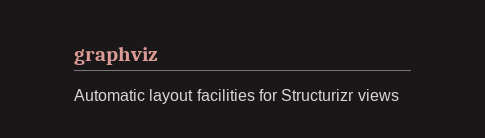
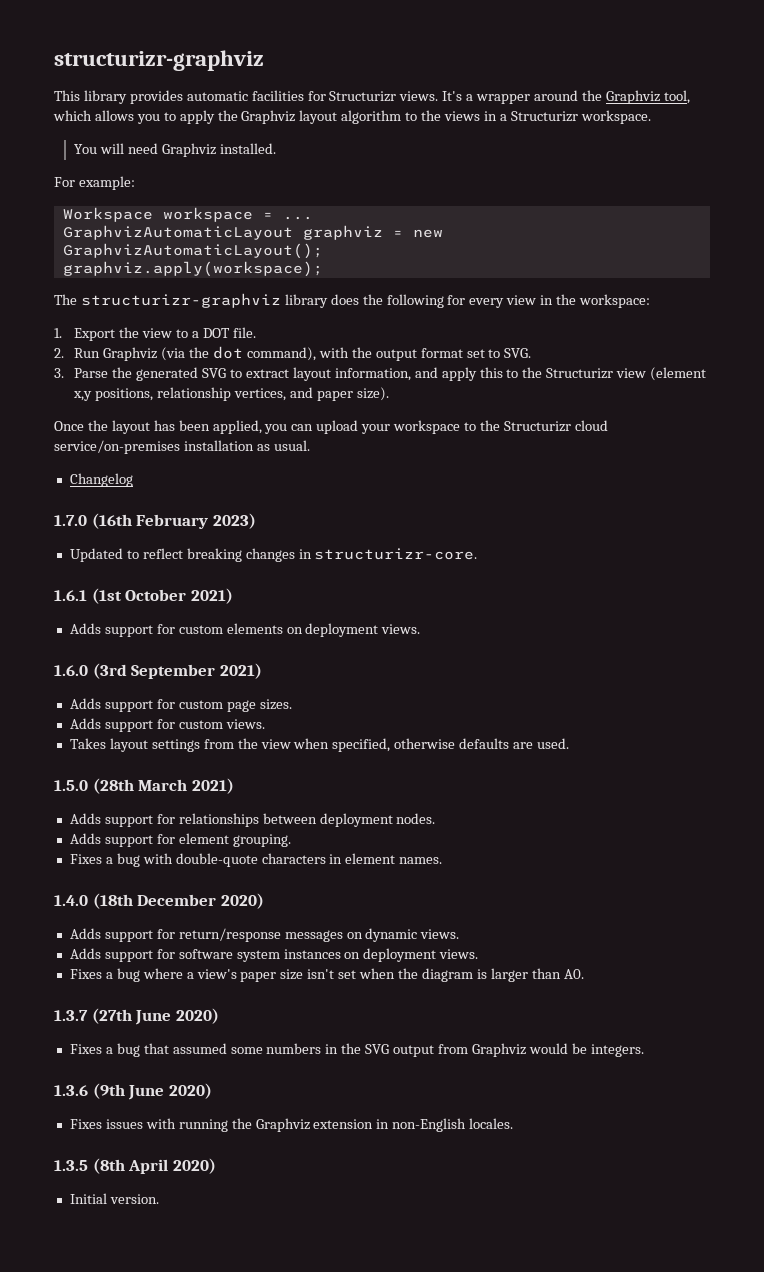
[74,46,158,65] [74,89,399,104] graphviz // Automatic layout facilities for Structurizr views -> [54,50,264,71] [54,90,690,104] [53,110,651,124] [74,143,277,157] [54,176,135,190] [62,207,313,222] [62,225,443,240] [62,243,323,259] [62,261,323,277] [54,293,651,308] [54,327,256,341] [54,346,532,361] [54,367,707,381] [73,387,389,401] [54,420,608,434] [54,440,310,454] [69,473,133,487] [54,513,256,529] [69,548,478,562] [54,588,233,604] [69,623,421,637] [54,663,262,679] [69,698,292,712] [69,718,265,732] [69,738,570,752] [54,778,234,794] [69,813,436,827] [69,833,291,847] [69,853,443,867] [54,893,264,909] [69,928,460,942] [69,948,479,962] [69,968,584,982] [54,1008,219,1025] [69,1043,644,1057] [54,1083,212,1100] [69,1118,514,1132] [54,1158,216,1174] [69,1193,159,1204] structurizr-graphviz // This library provides automatic facilities for Structurizr views. It's a wrapper around the Graphviz tool, which allows you to apply the Graphviz layout algorithm to the views in a Structurizr workspace. // You will need Graphviz installed. // For example: // Workspace workspace = ... // GraphvizAutomaticLayout graphviz = new GraphvizAutomaticLayout(); // graphviz.apply(workspace); // The structurizr-graphviz library does the following for every view in the workspace: // 1. Export the view to a DOT file. // 2. Run Graphviz (via the dot command), with the output format set to SVG. // 3. Parse the generated SVG to extract layout information, and apply this to the Structurizr view (element x,y positions, relationship vertices, and paper size). // Once the layout has been applied, you can upload your workspace to the Structurizr cloud service/on-premises installation as usual. // Changelog // 1.7.0 (16th February 2023) // Updated to reflect breaking changes in structurizr-core. // 1.6.1 (1st October 2021) // Adds support for custom elements on deployment views. // 1.6.0 (3rd September 2021) // Adds support for custom page sizes. // Adds support for custom views. // Takes layout settings from the view when specified, otherwise defaults are used. // 1.5.0 (28th March 2021) // Adds support for relationships between deployment nodes. // Adds support for element grouping. // Fixes a bug with double-quote characters in element names. // 1.4.0 (18th December 2020) // Adds support for return/response messages on dynamic views. // Adds support for software system instances on deployment views. // Fixes a bug where a view's paper size isn't set when the diagram is larger than A0. // 1.3.7 (27th June 2020) // Fixes a bug that assumed some numbers in the SVG output from Graphviz would be integers. // 1.3.6 (9th June 2020) // Fixes issues with running the Graphviz extension in non-English locales. // 1.3.5 (8th April 2020) // Initial version.

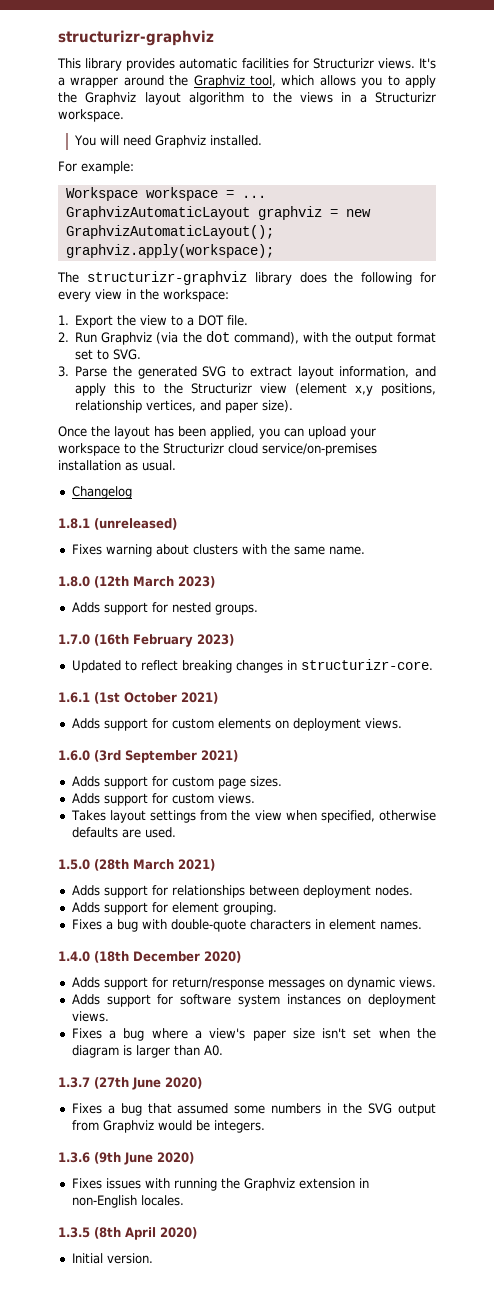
(133, 480) none -> [58,518,177,530] [71,544,365,557] [58,576,215,588] [71,602,258,615] // 1.8.1 (unreleased) // Fixes warning about clusters with the same name. // 1.8.0 (12th March 2023) // Adds support for nested groups.

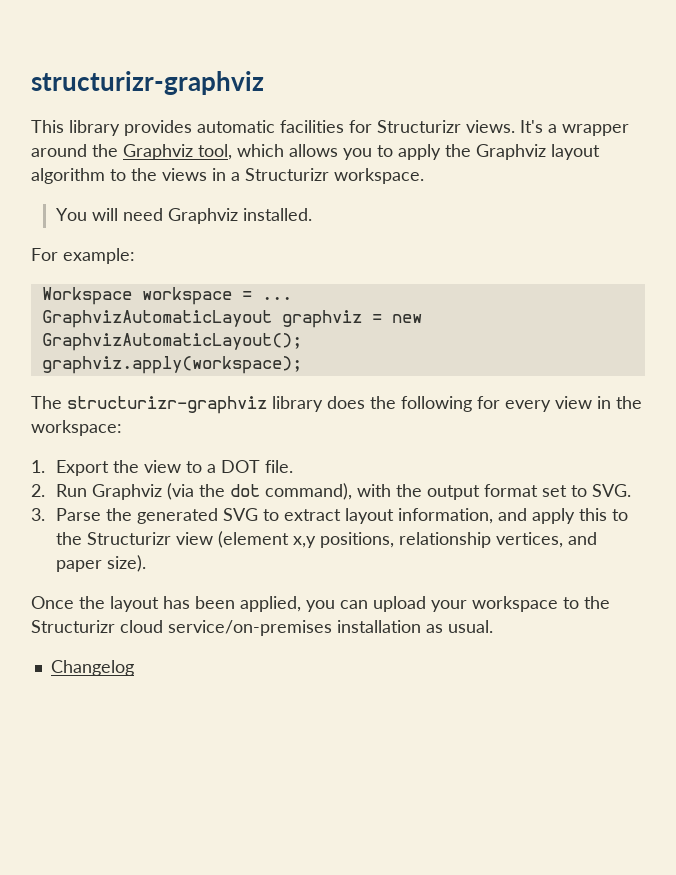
[58,518,177,530] [71,544,365,557] [58,576,215,588] [71,602,258,615] [58,634,234,647] [71,659,433,673] [58,692,218,704] [71,718,402,731] [58,750,238,763] [71,776,282,789] [71,793,255,806] [70,810,436,823] [71,827,176,838] [58,859,215,871] [71,885,413,898] [71,902,277,915] [71,919,422,932] [58,951,241,963] [71,977,436,990] [71,994,436,1007] [71,1011,109,1022] [71,1028,436,1041] [71,1045,223,1058] [58,1077,202,1090] [71,1103,437,1116] [71,1120,265,1133] [58,1152,194,1165] [71,1178,369,1191] [71,1195,184,1208] [58,1227,197,1240] [71,1253,153,1264] // 1.8.1 (unreleased) // Fixes warning about clusters with the same name. // 1.8.0 (12th March 2023) // Adds support for nested groups. // 1.7.0 (16th February 2023) // Updated to reflect breaking changes in structurizr-core. // 1.6.1 (1st October 2021) // Adds support for custom elements on deployment views. // 1.6.0 (3rd September 2021) // Adds support for custom page sizes. // Adds support for custom views. // Takes layout settings from the view when specified, otherwise defaults are used. // 1.5.0 (28th March 2021) // Adds support for relationships between deployment nodes. // Adds support for element grouping. // Fixes a bug with double-quote characters in element names. // 1.4.0 (18th December 2020) // Adds support for return/response messages on dynamic views. // Adds support for software system instances on deployment views. // Fixes a bug where a view's paper size isn't set when the diagram is larger than A0. // 1.3.7 (27th June 2020) // Fixes a bug that assumed some numbers in the SVG output from Graphviz would be integers. // 1.3.6 (9th June 2020) // Fixes issues with running the Graphviz extension in non-English locales. // 1.3.5 (8th April 2020) // Initial version. -> (134, 668) none

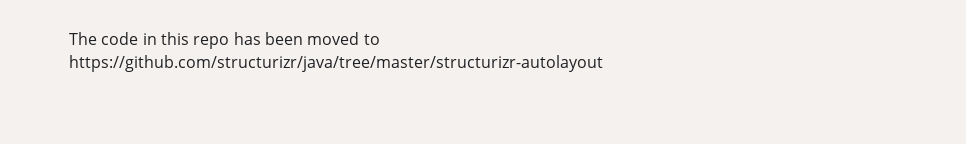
[31,71,264,95] [31,120,629,136] [31,144,600,160] [31,168,424,184] [55,208,312,224] [31,248,135,264] [41,287,292,305] [41,310,422,328] [41,333,302,351] [41,356,302,374] [31,396,642,414] [31,420,122,436] [31,460,293,476] [31,483,631,500] [31,508,628,524] [55,531,597,548] [55,555,146,572] [31,596,610,612] [31,620,493,636] [50,660,134,676] structurizr-graphviz // This library provides automatic facilities for Structurizr views. It's a wrapper around the Graphviz tool, which allows you to apply the Graphviz layout algorithm to the views in a Structurizr workspace. // You will need Graphviz installed. // For example: // Workspace workspace = ... // GraphvizAutomaticLayout graphviz = new GraphvizAutomaticLayout(); // graphviz.apply(workspace); // The structurizr-graphviz library does the following for every view in the workspace: // 1. Export the view to a DOT file. // 2. Run Graphviz (via the dot command), with the output format set to SVG. // 3. Parse the generated SVG to extract layout information, and apply this to the Structurizr view (element x,y positions, relationship vertices, and paper size). // Once the layout has been applied, you can upload your workspace to the Structurizr cloud service/on-premises installation as usual. // Changelog -> [69,32,380,49] [69,55,603,72] The code in this repo has been moved to https://github.com/structurizr/java/tree/master/structurizr-autolayout

